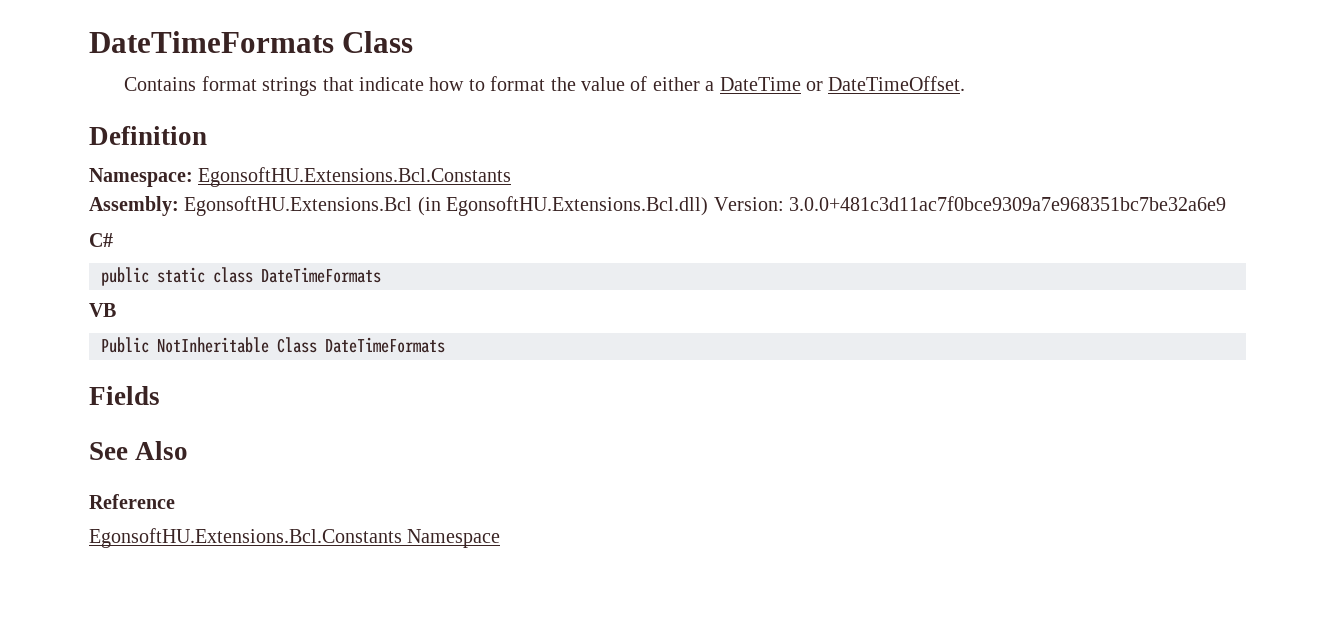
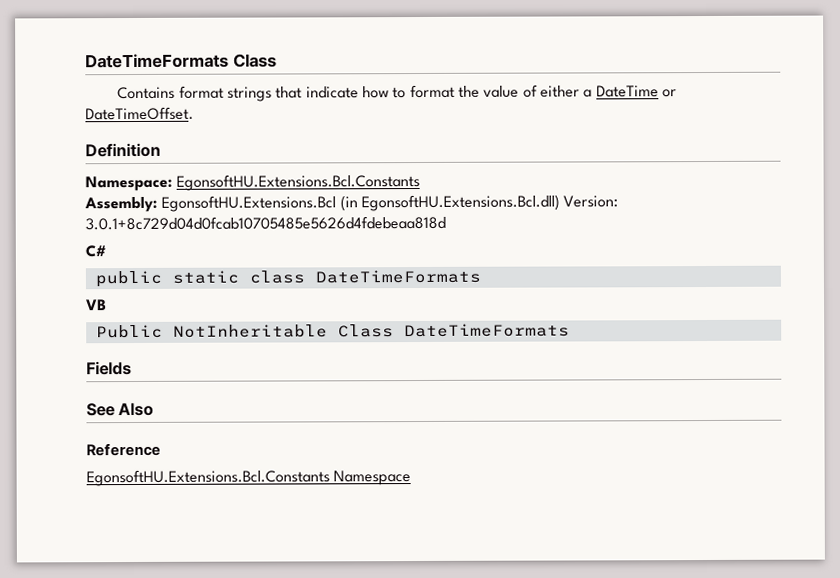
[788,196,1226,211] 3.0.0+481c3d11ac7f0bce9309a7e968351bc7be32a6e9 -> [85,215,446,231] 3.0.1+8c729d04d0fcab10705485e5626d4fdebeaa818d

